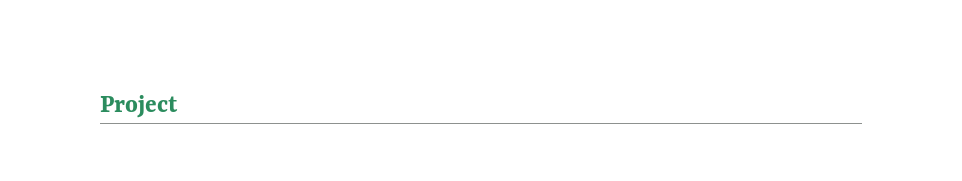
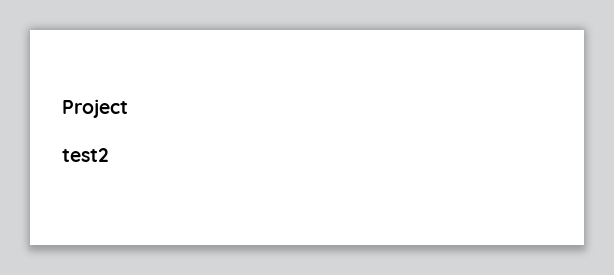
(178, 106) none -> [62,148,108,162] // test2

